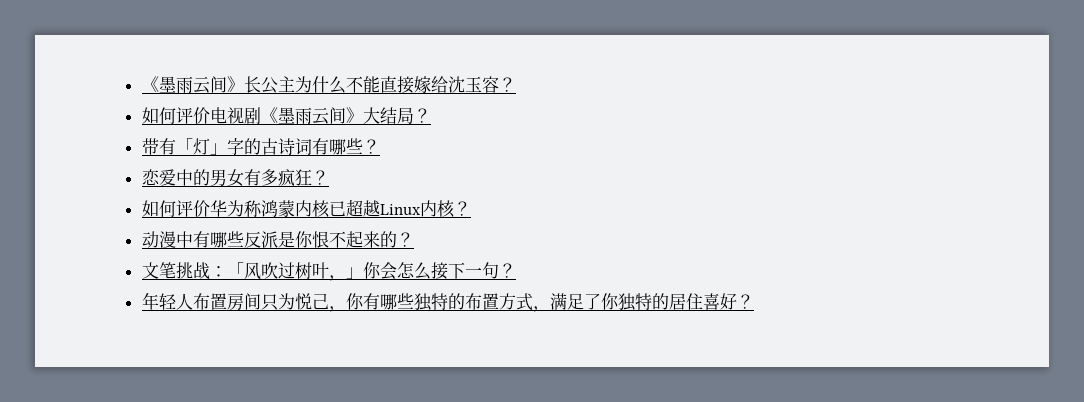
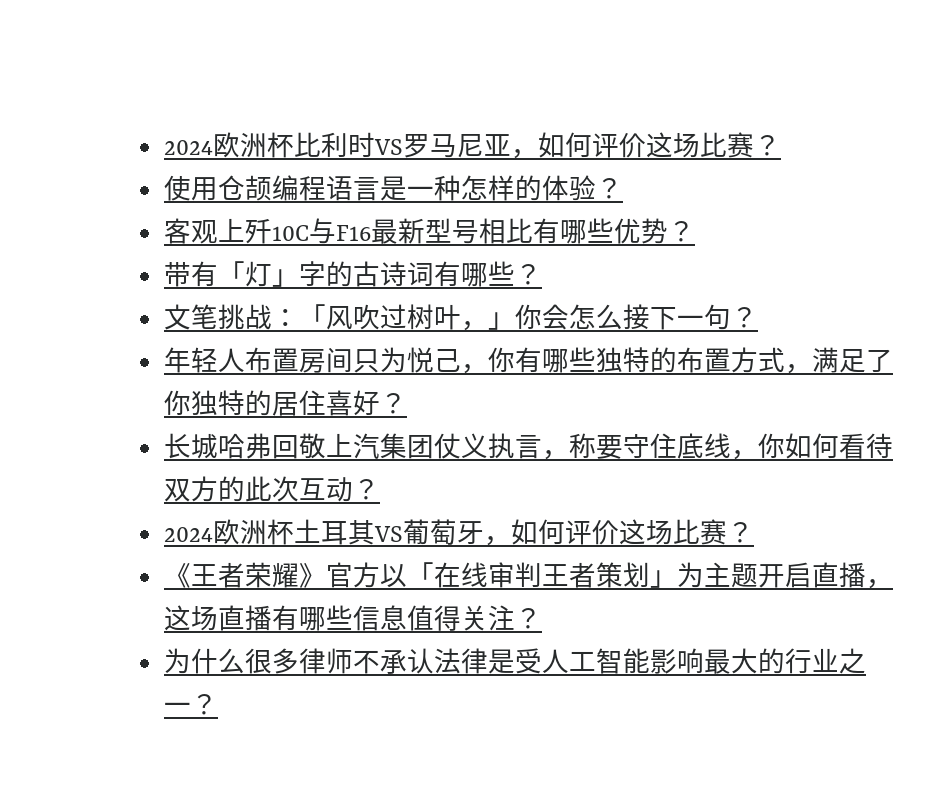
[141,76,516,94] [141,107,414,125] 《墨雨云间》长公主为什么不能直接嫁给沈玉容？ // 如何评价电视剧《墨雨云间》大结局 -> [164,132,782,159] [164,175,624,201] [164,218,669,244] 2024欧洲杯比利时VS罗马尼亚，如何评价这场比赛？ // 使用仓颉编程语言是一种怎样的体验？ // 客观上歼10C与F16最新型号相比有哪些优势
[141,169,329,187] [141,199,471,218] [141,231,414,248] // 恋爱中的男女有多疯狂？ // 如何评价华为称鸿蒙内核已超越Linux内核？ // 动漫中有哪些反派是你恨不起来的？ -> (543, 274) none
(754, 301) none -> [164,433,894,460] [164,476,381,502] [164,519,755,546] [164,562,894,589] [164,605,543,631] [164,648,867,674] [164,694,219,715] // 长城哈弗回敬上汽集团仗义执言，称要守住底线，你如何看待双方的此次互动？ // 2024欧洲杯土耳其VS葡萄牙，如何评价这场比赛？ // 《王者荣耀》官方以「在线审判王者策划」为主题开启直播，这场直播有哪些信息值得关注？ // 为什么很多律师不承认法律是受人工智能影响最大的行业之一？

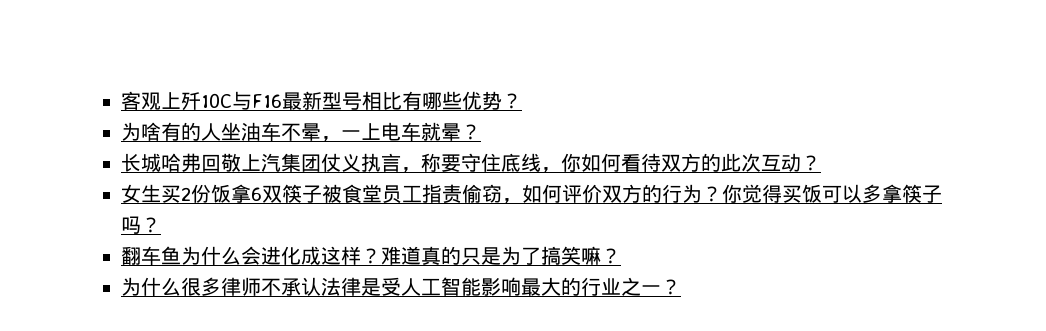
[164,132,782,159] [164,175,624,201] 2024欧洲杯比利时VS罗马尼亚，如何评价这场比赛？ // 使用仓颉编程语言是一种怎样的体验？ // -> (121, 100) none
[164,261,543,287] [164,304,759,331] [164,347,894,374] [164,390,381,416] 带有「灯」字的古诗词有哪些？ // 文笔挑战：「风吹过树叶，」你会怎么接下一句？ // 年轻人布置房间只为悦己，你有哪些独特的布置方式，满足了你独特的居住喜好 -> [121,122,461,142] 为啥有的人坐油车不晕，一上电车就晕
[164,519,755,546] [164,562,894,589] [164,605,516,631] 2024欧洲杯土耳其VS葡萄牙，如何评价这场比赛？ // 《王者荣耀》官方以「在线审判王者策划」为主题开启直播，这场直播有哪些信息值得关注 -> [121,184,942,204] [121,216,161,234] [121,246,601,266] 女生买2份饭拿6双筷子被食堂员工指责偷窃，如何评价双方的行为？你觉得买饭可以多拿筷子吗？ // 翻车鱼为什么会进化成这样？难道真的只是为了搞笑嘛

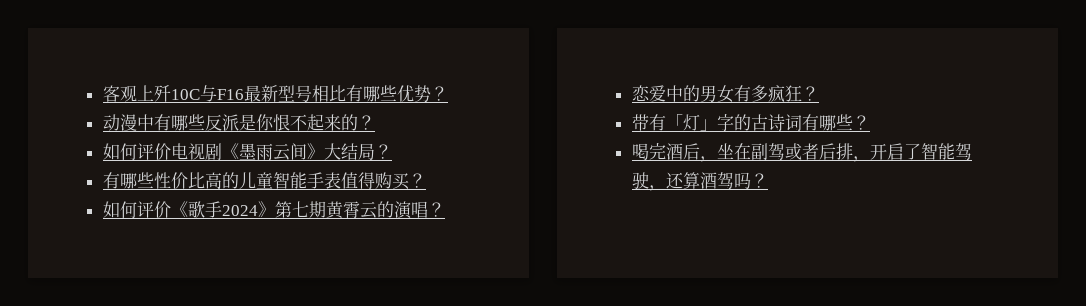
[121,122,481,142] [121,153,821,173] [121,184,942,204] [121,216,161,234] [121,246,621,266] [121,277,661,296] 为啥有的人坐油车不晕，一上电车就晕？ // 长城哈弗回敬上汽集团仗义执言，称要守住底线，你如何看待双方的此次互动？ // 女生买2份饭拿6双筷子被食堂员工指责偷窃，如何评价双方的行为？你觉得买饭可以多拿筷子吗？ // 翻车鱼为什么会进化成这样？难道真的只是为了搞笑嘛？ // 为什么很多律师不承认法律是受人工智能影响最大的行业之一 -> [102,114,375,131] [102,143,392,161] [102,172,426,190] [102,201,445,219] [631,85,819,103] [631,114,870,131] [631,143,972,162] [631,172,751,191] 动漫中有哪些反派是你恨不起来的？ // 如何评价电视剧《墨雨云间》大结局？ // 有哪些性价比高的儿童智能手表值得购买？ // 如何评价《歌手2024》第七期黄霄云的演唱？ // 恋爱中的男女有多疯狂？ // 带有「灯」字的古诗词有哪些？ // 喝完酒后，坐在副驾或者后排，开启了智能驾驶，还算酒驾吗

